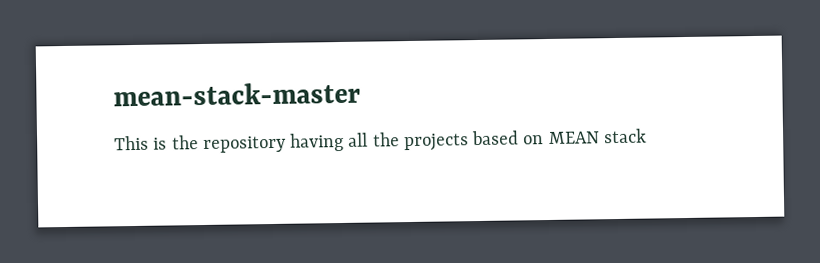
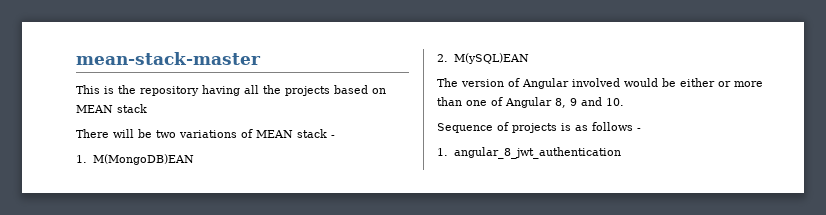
(647, 136) none -> [76,129,335,138] [76,154,194,165] [437,53,529,64] [437,78,763,89] [437,97,624,108] [437,122,641,133] [437,147,621,159] // There will be two variations of MEAN stack - // 1. M(MongoDB)EAN // 2. M(ySQL)EAN // The version of Angular involved would be either or more than one of Angular 8, 9 and 10. // Sequence of projects is as follows - // 1. angular_8_jwt_authentication

